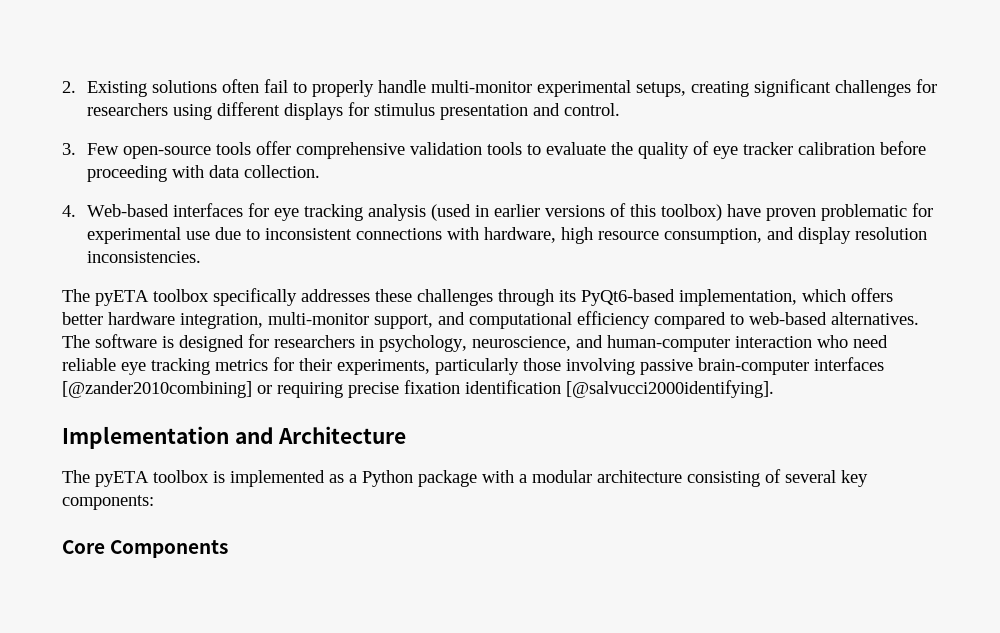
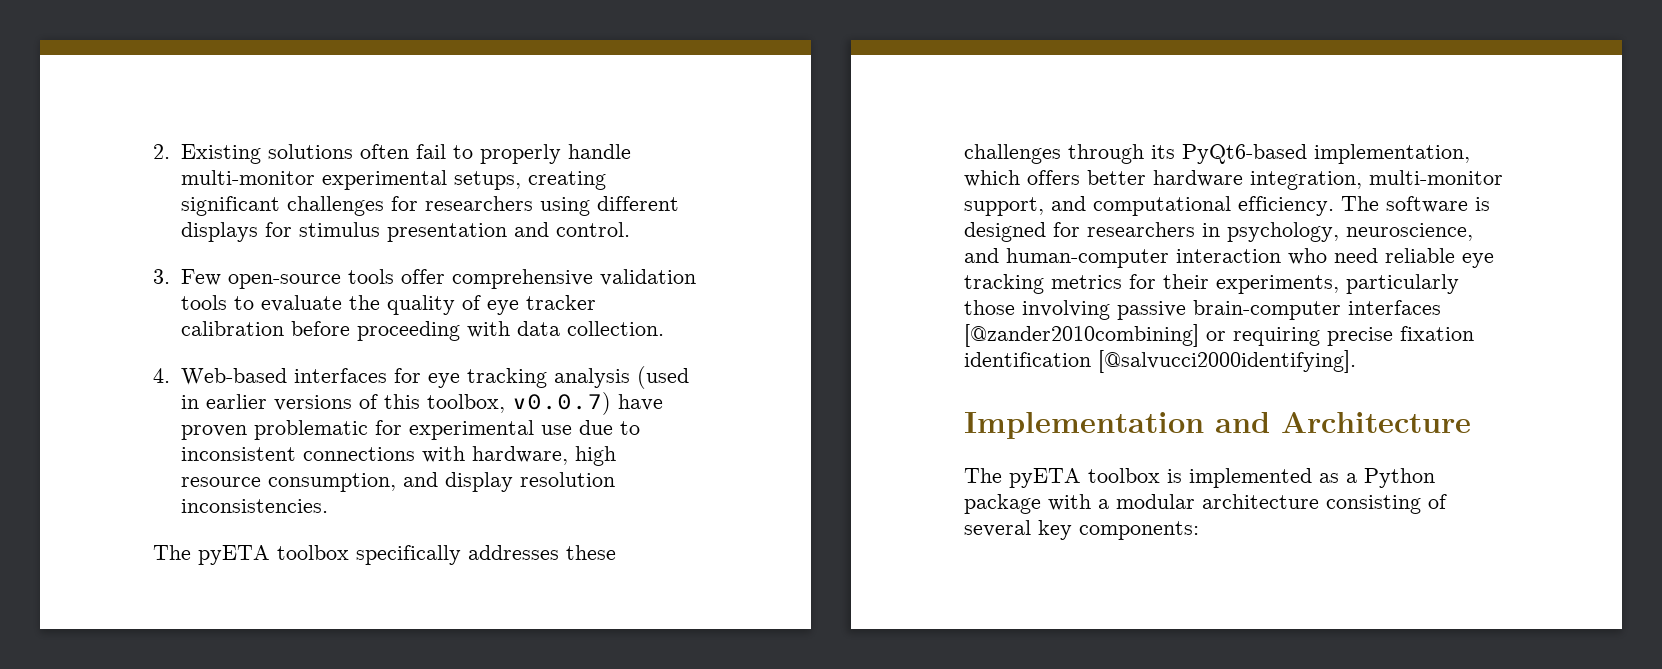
[660,204,722,221] toolbox) -> [427,392,612,415] toolbox, v0.0.7)
[577,311,919,329] efficiency compared to web-based alternatives. -> [1238,196,1334,216] efficiency.
[62,540,229,558] // Core Components -> (1199, 530) none

